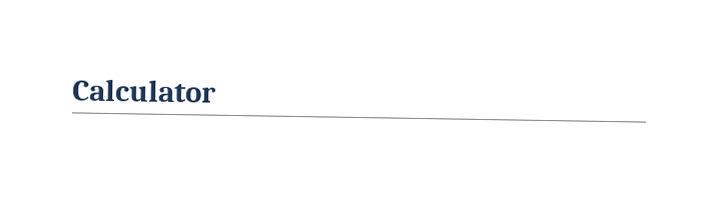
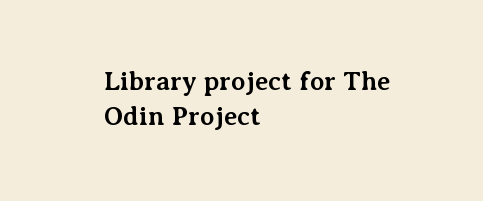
[72,78,217,103] Calculator -> [104,71,391,96] [104,106,262,130] Library project for The Odin Project

